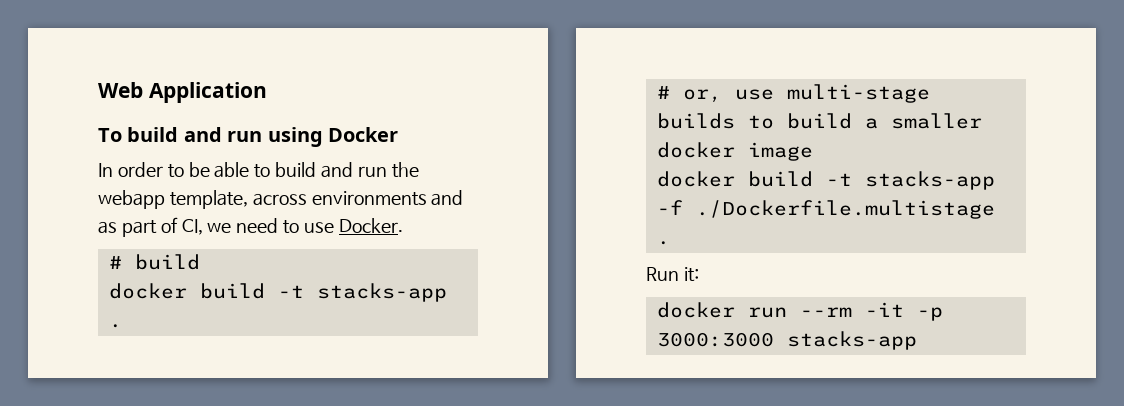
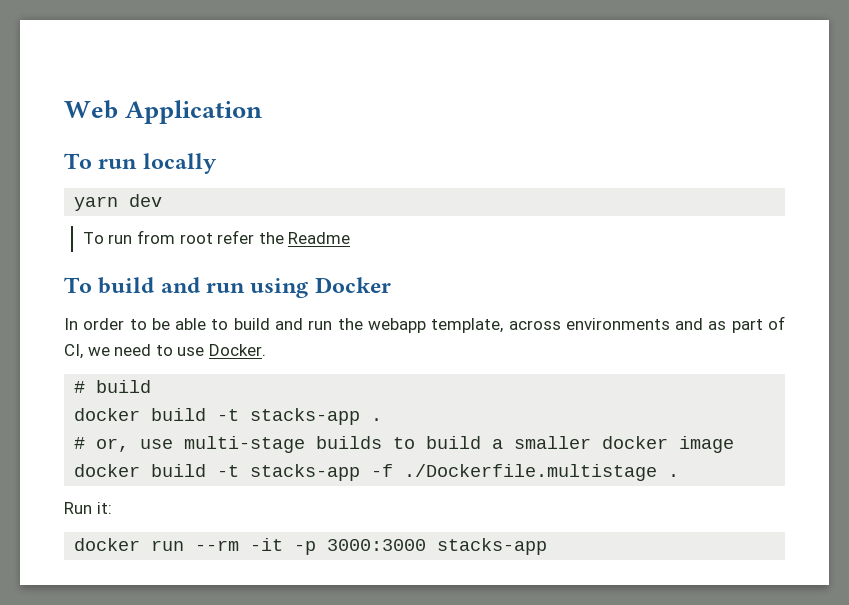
(267, 92) none -> [64,153,217,174] [74,194,163,211] [82,230,351,244] // To run locally // yarn dev // To run from root refer the Readme

